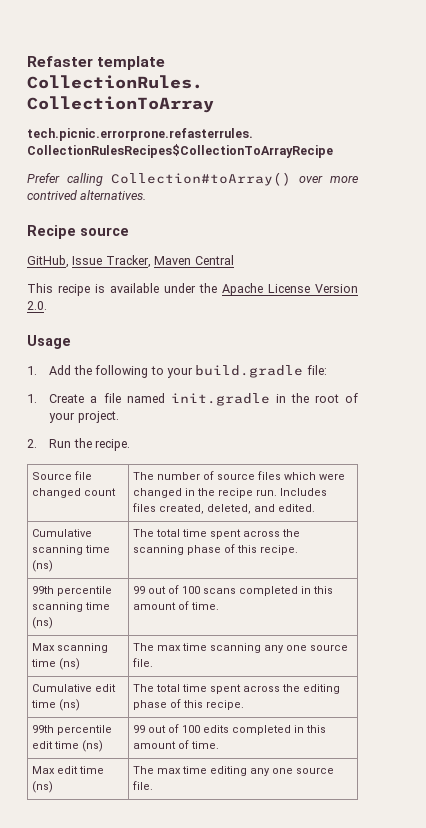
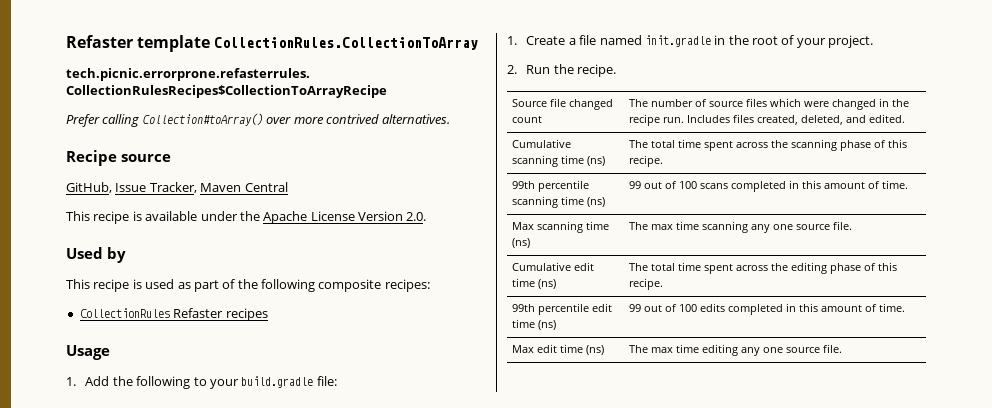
(47, 305) none -> [66,247,126,263] [66,279,430,292] [79,308,268,321] // Used by // This recipe is used as part of the following composite recipes: // CollectionRules Refaster recipes

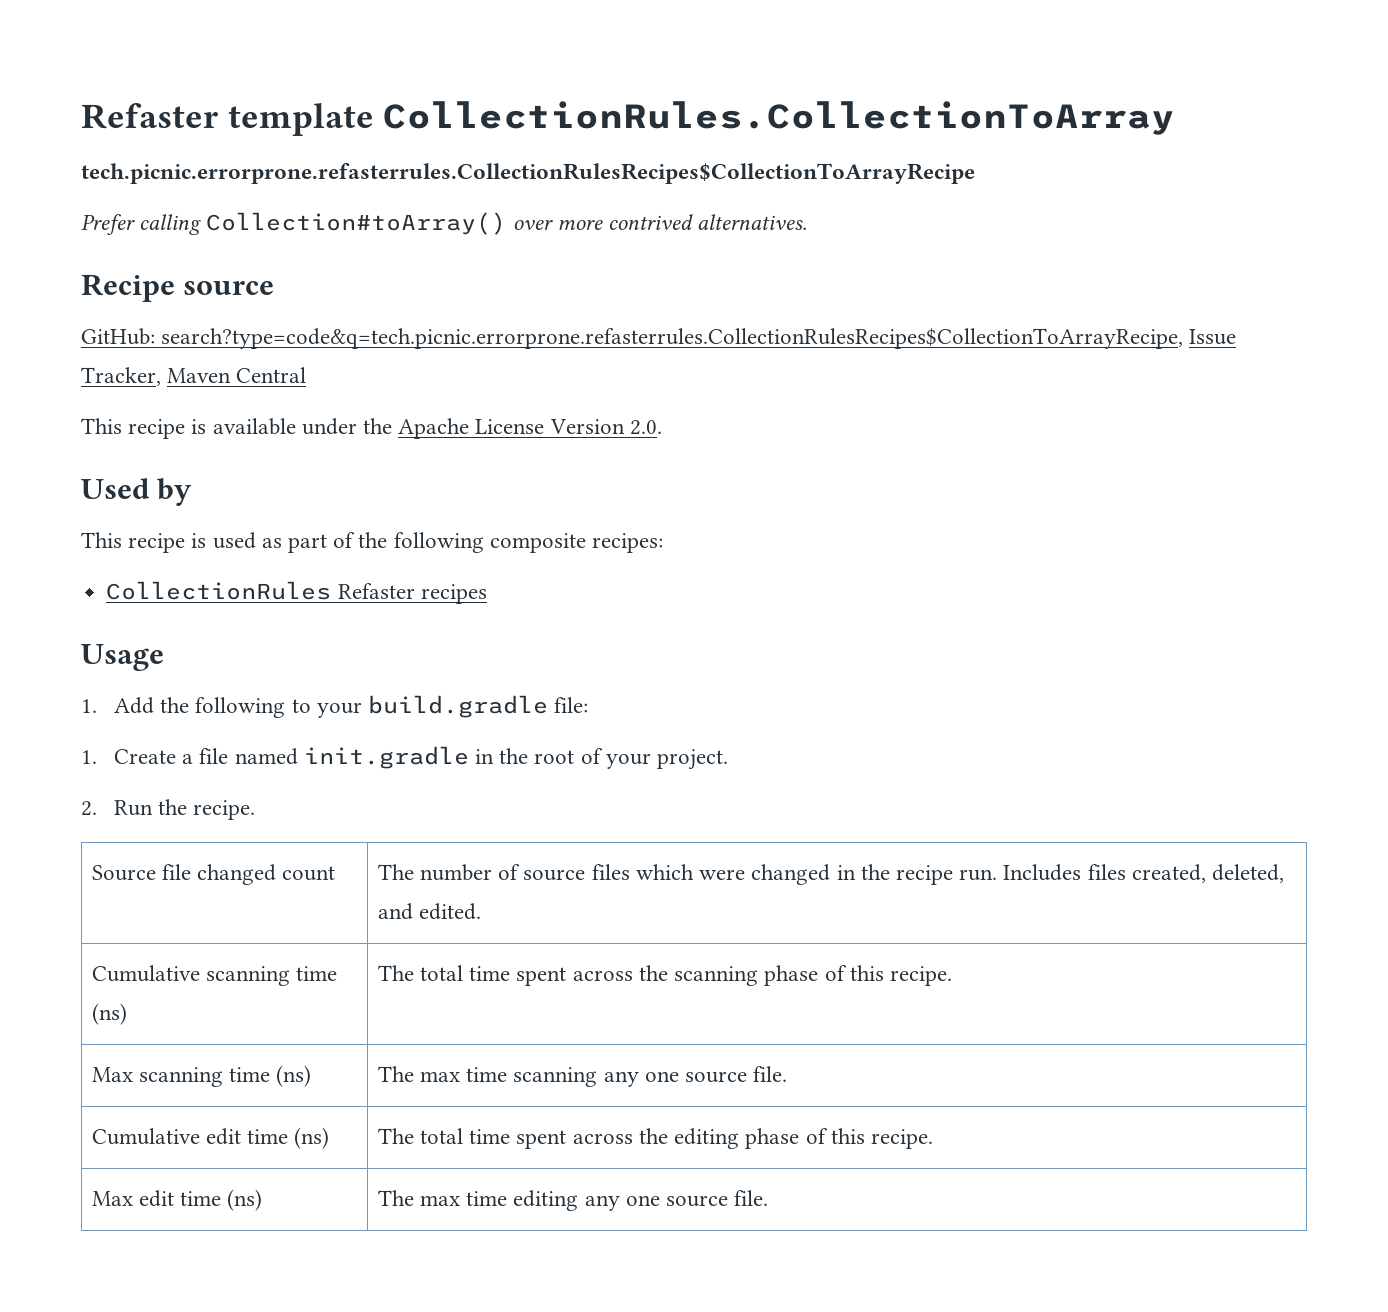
[66,182,112,193] GitHub, -> [81,328,1184,349] GitHub: search?type=code&q=tech.picnic.errorprone.refasterrules.CollectionRulesRecipes$CollectionToArrayRecipe,
[512,180,590,192] [512,196,606,208] [629,180,909,192] // 99th percentile scanning time (ns) | 99 out of 100 scans completed in this amount of time. -> (952, 976) none
[512,303,613,315] [512,319,557,330] [629,303,906,315] // 99th percentile edit time (ns) | 99 out of 100 edits completed in this amount of time. -> (933, 1139) none

